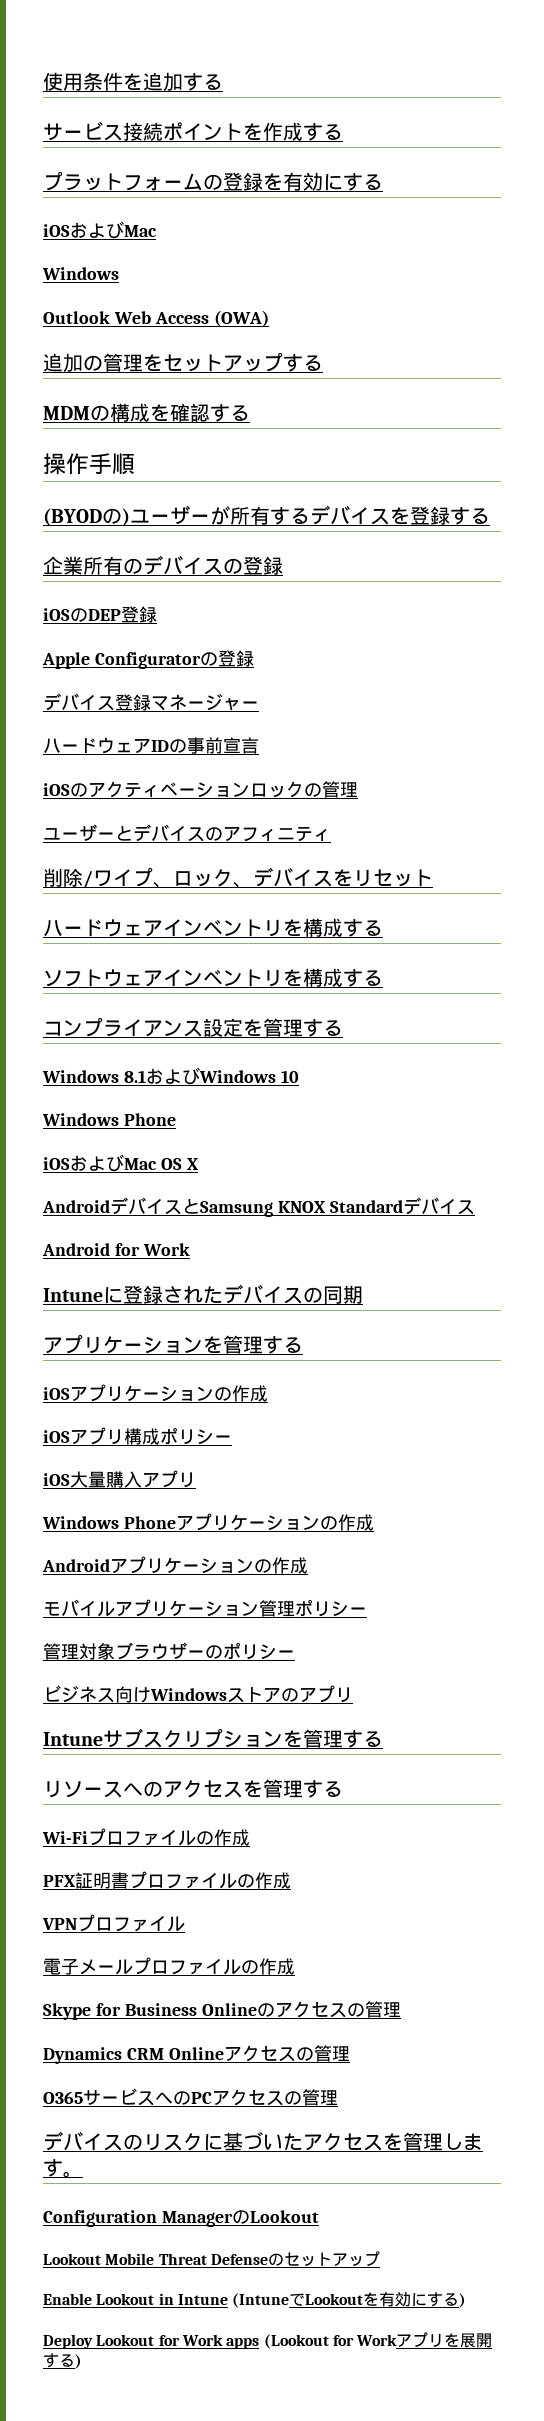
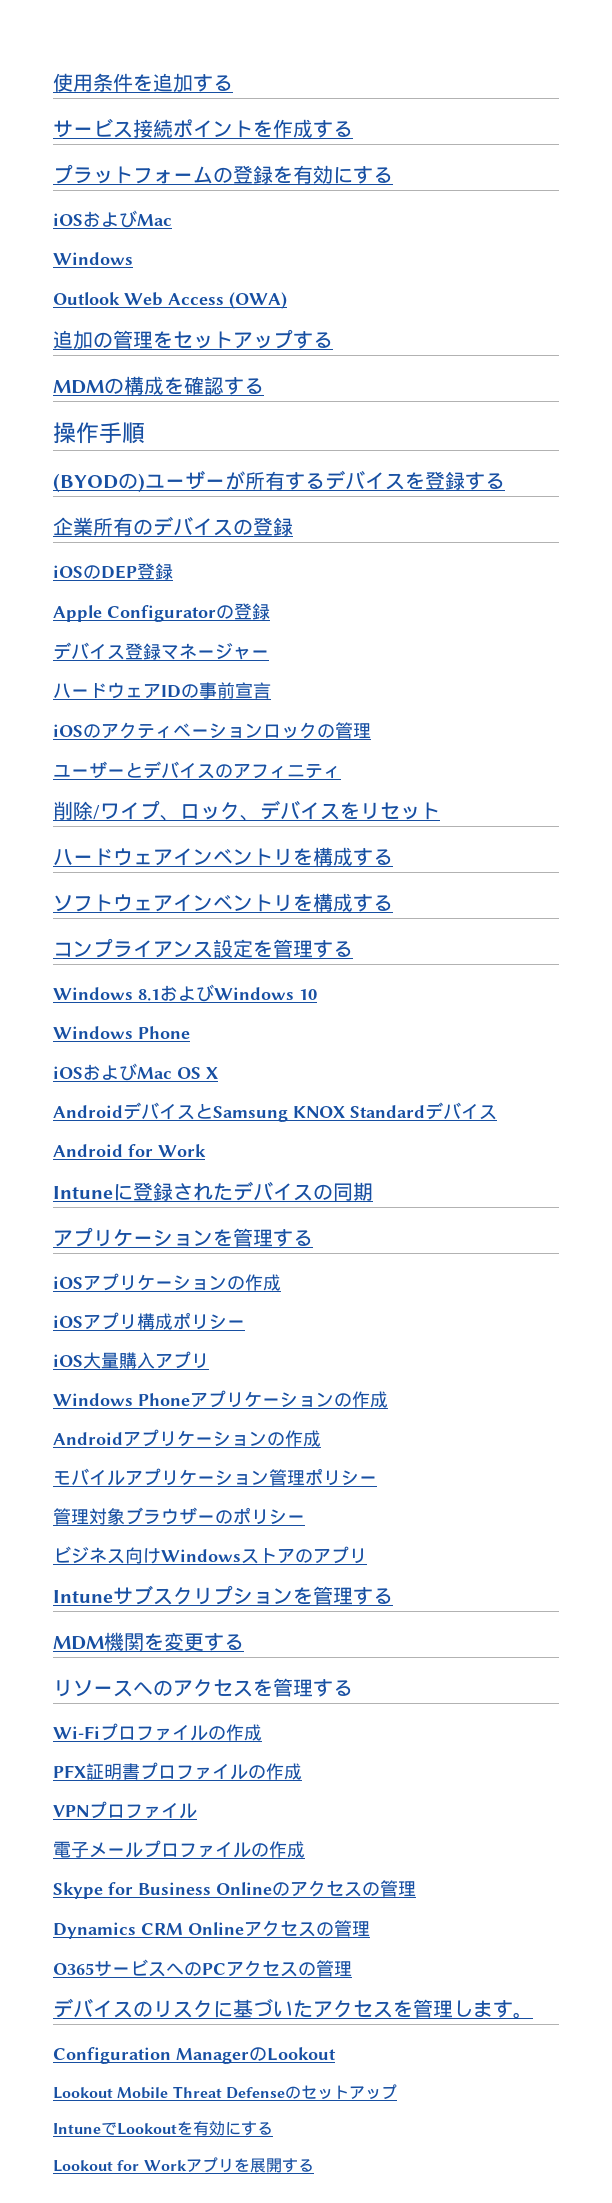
(383, 1739) none -> [53,1632,244,1651] // MDM機関を変更する
[43,2293,290,2308] Enable Lookout in Intune (Intune -> [53,2123,101,2134] Intune
[459,2293,467,2308] [43,2334,93,2349] ) // Deploy -> (273, 2128) //
[226,2334,398,2349] apps (Lookout for Work -> (187, 2165) none
[75,2354,82,2369] ) -> (314, 2165) none

